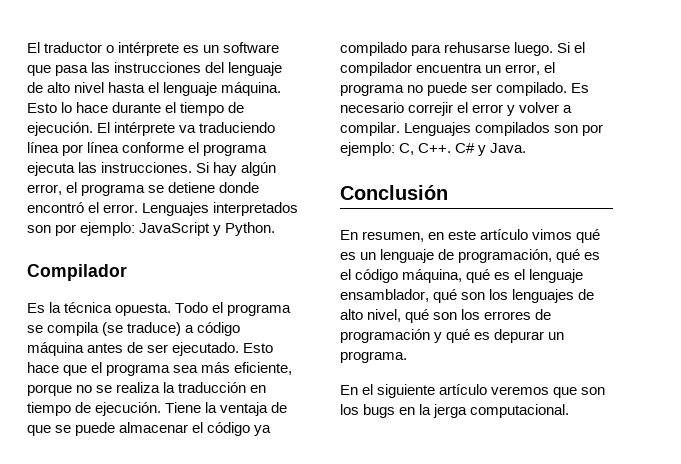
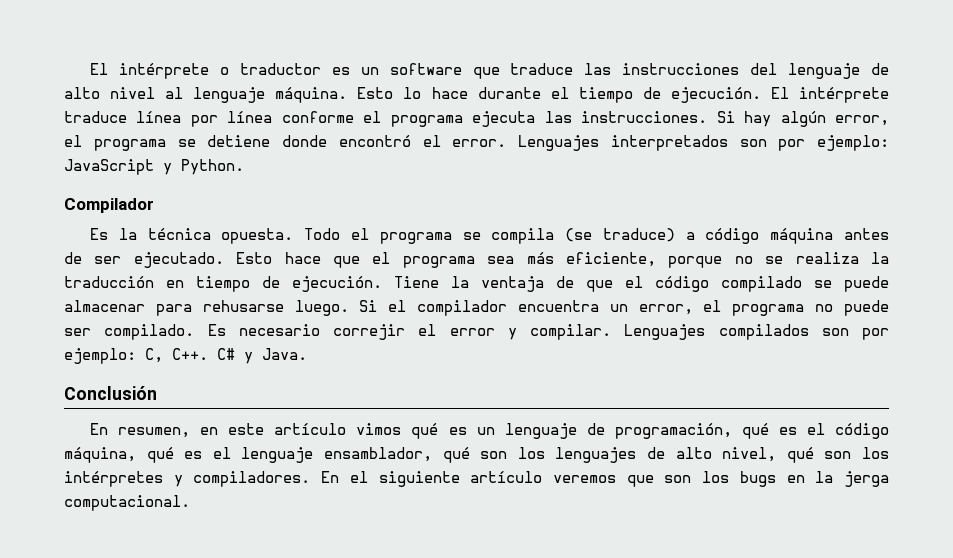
[27,42,180,56] El traductor o intérprete -> [90,63,321,79] El intérprete o traductor
[55,65,89,76] pasa -> [510,63,574,75] traduce
[108,82,160,93] hasta el -> [165,87,184,99] al
[179,122,276,133] va traduciendo -> [64,111,127,123] traduce
[55,422,272,436] [340,42,407,56] se puede almacenar el código ya compilado -> [625,276,889,292] [64,300,145,312] el código compilado se puede almacenar
[519,102,573,113] volver a -> (517, 334) none
[484,309,552,320] [340,329,565,343] [340,351,407,363] errores de programación y qué es depurar un programa. // -> [64,471,311,487] intérpretes y compiladores.

